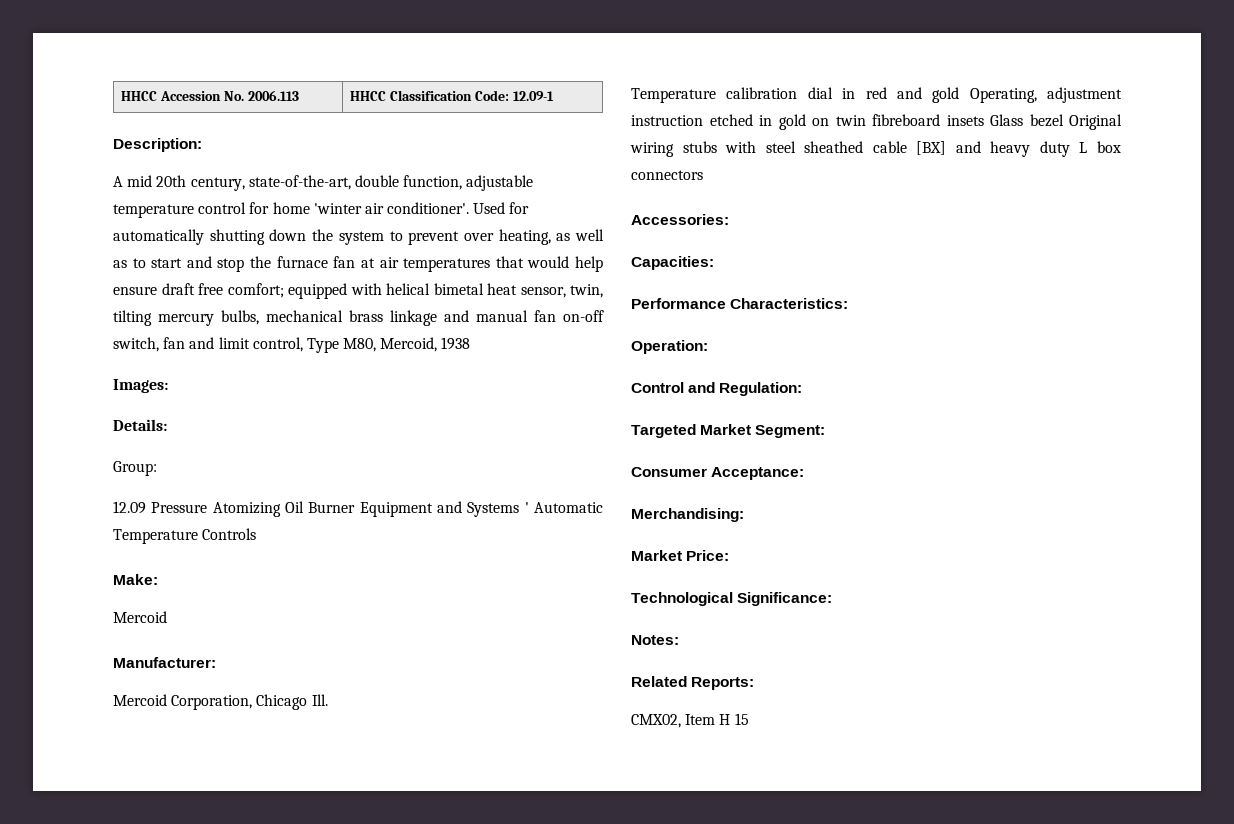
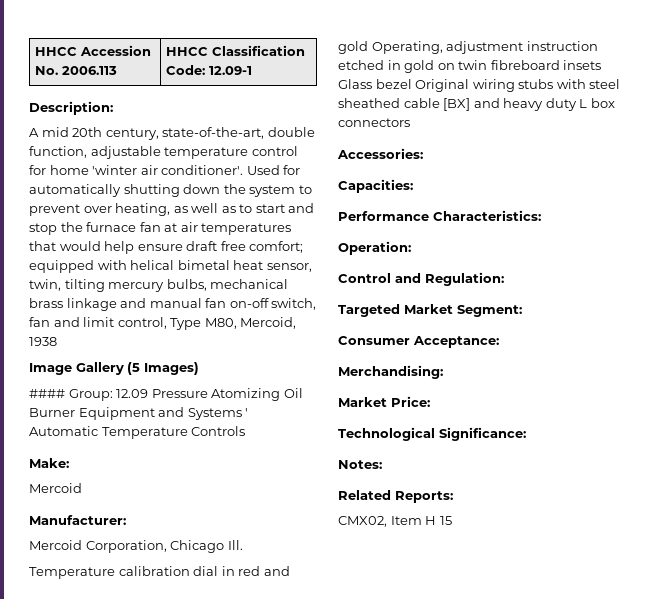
[113,379,168,393] [113,419,167,431] Images: // Details: // -> [29,362,199,375] [29,389,65,398] Image Gallery (5 Images) // ####
(157, 468) // -> (113, 395) none

